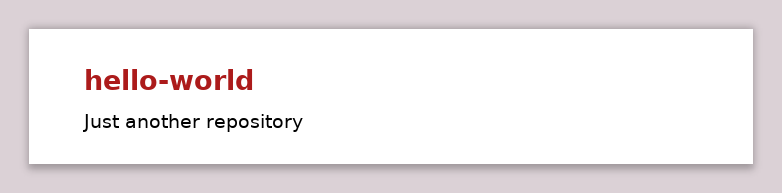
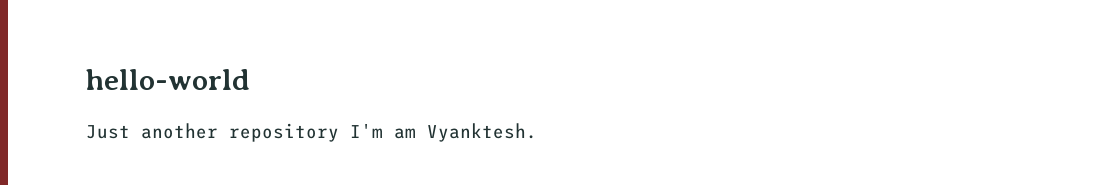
(303, 123) none -> [350,123,537,142] I'm am Vyanktesh.

